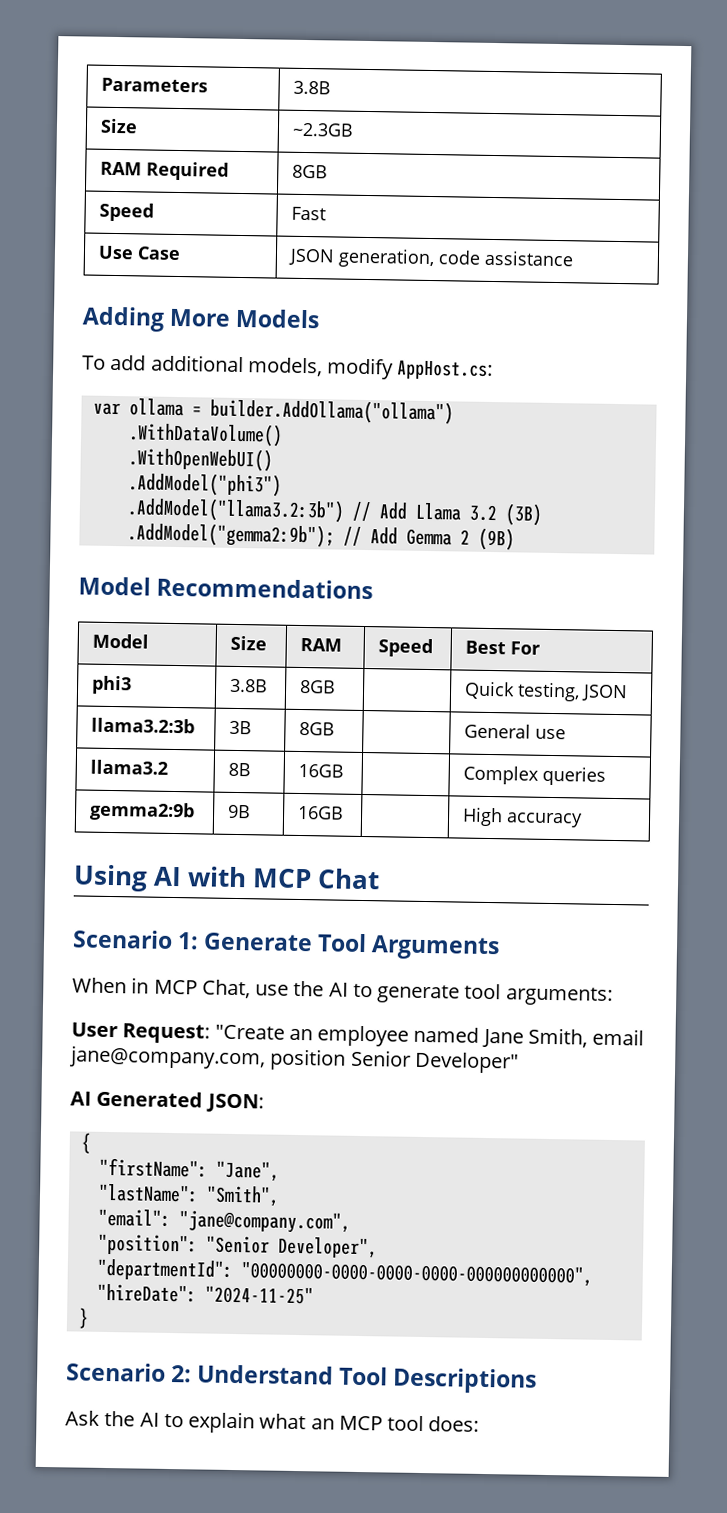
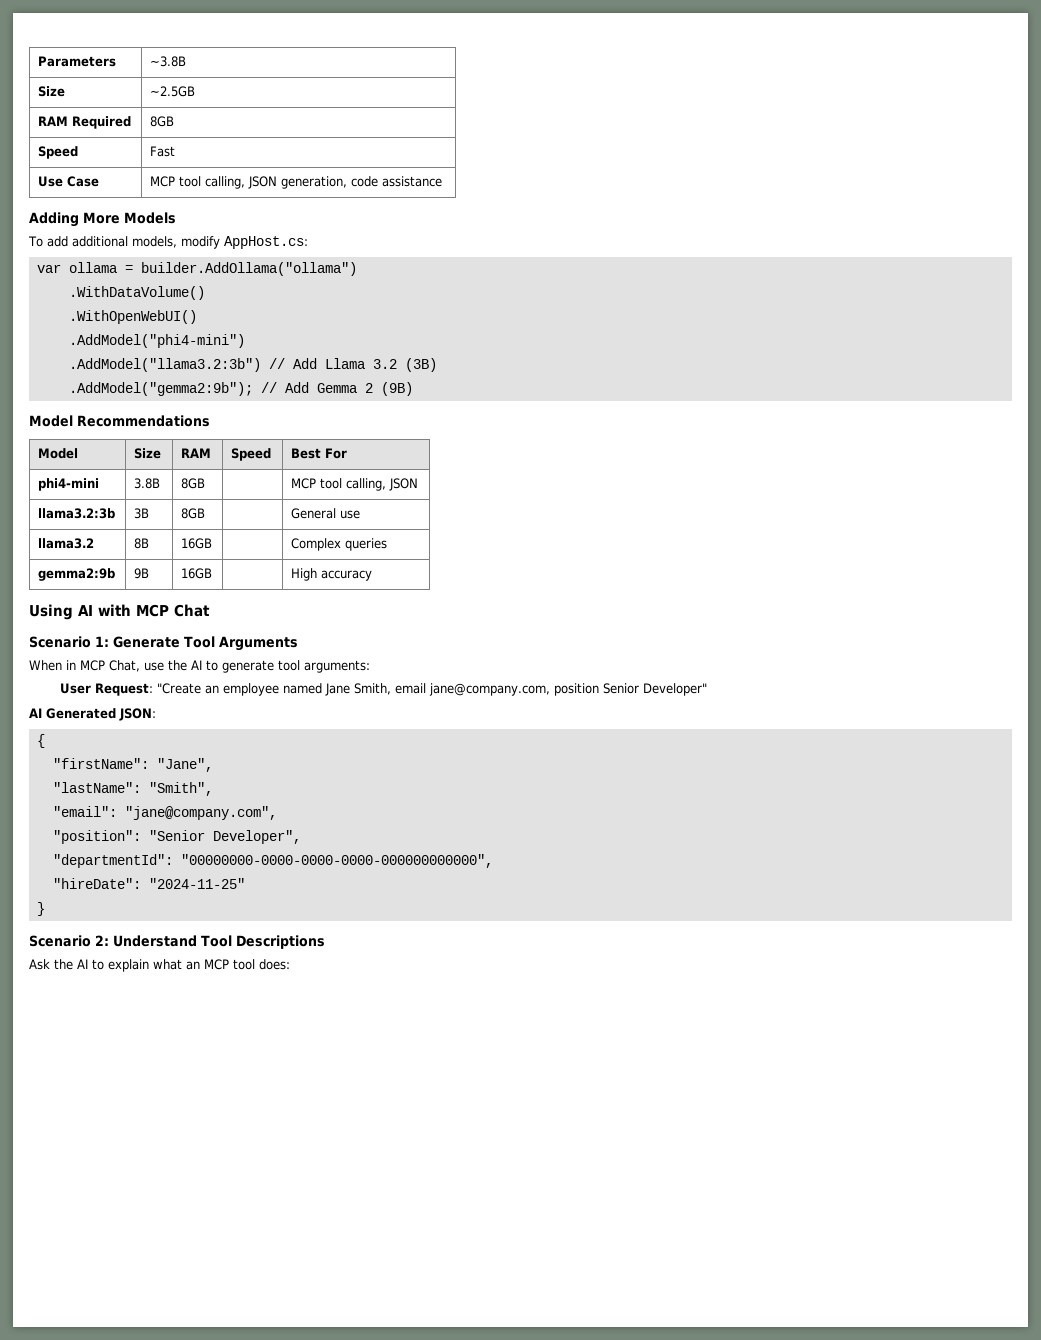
[292,80,331,95] [99,118,138,134] [291,122,354,137] 3.8B // Size | ~2.3GB -> [150,56,187,67] [38,86,66,97] [150,86,196,97] ~3.8B // Size | ~2.5GB
(181, 253) none -> [150,176,246,189] MCP tool calling,
[127,472,282,497] .AddModel("phi3") -> [68,334,245,348] .AddModel("phi4-mini")
[90,675,132,695] phi3 -> [38,478,100,491] phi4-mini
[463,681,580,702] Quick testing, -> [291,478,387,491] MCP tool calling,

